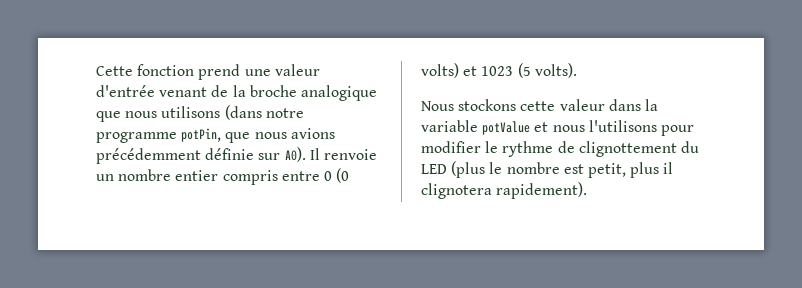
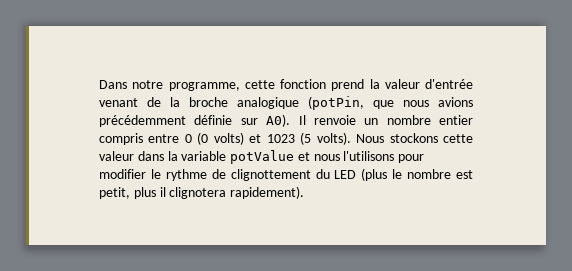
[96,66,133,76] Cette -> [99,80,275,91] Dans notre programme, cette
[244,69,271,76] une -> [369,79,380,89] la
[96,105,304,122] [96,128,222,143] que nous utilisons (dans notre programme potPin, -> [308,96,364,110] (potPin,
(577, 70) // -> (351, 138) none

